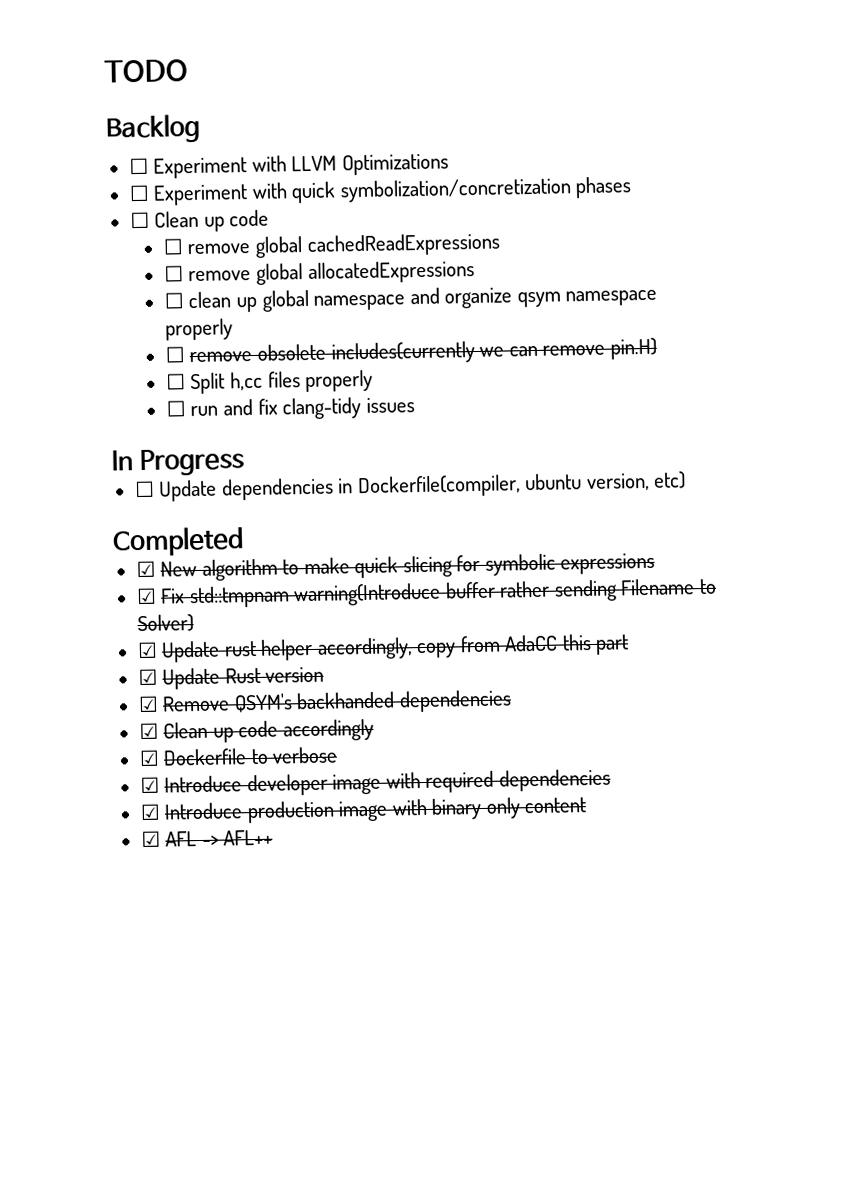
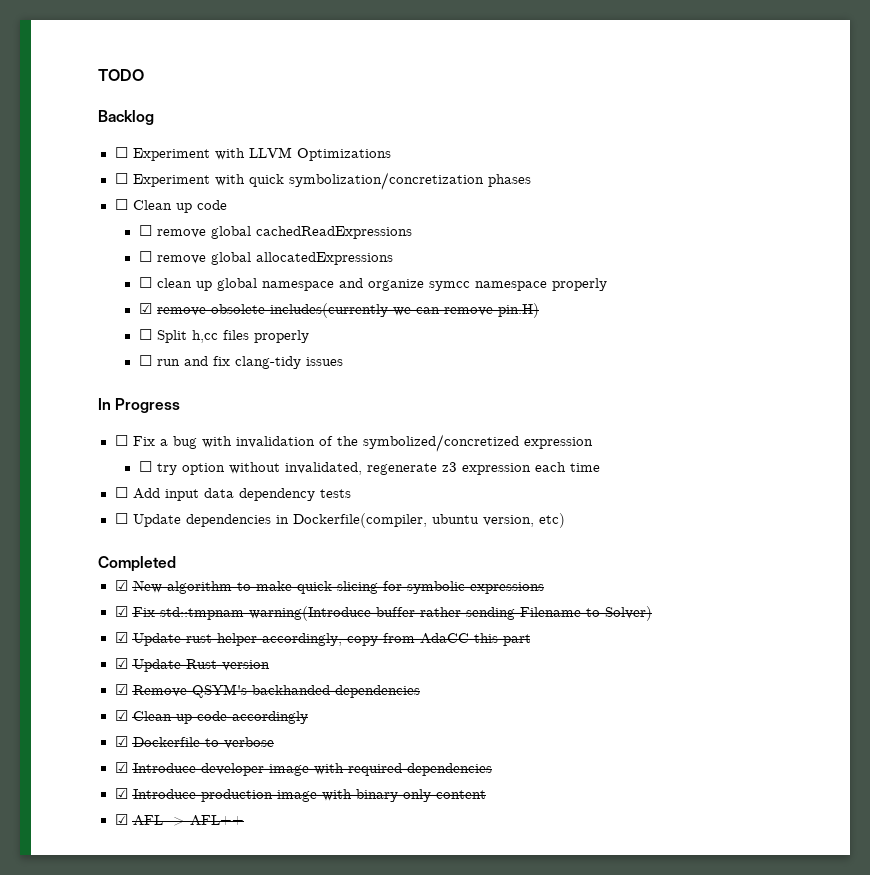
[516,291,561,308] qsym -> [428,281,470,291] symcc
[164,346,185,363] ☐ -> [138,303,152,314] ☑
(245, 462) none -> [114,434,593,452] [138,461,600,475] [114,487,351,501] // ☐ Fix a bug with invalidation of the symbolized/concretized expression // ☐ try option without invalidated, regenerate z3 expression each time // ☐ Add input data dependency tests

